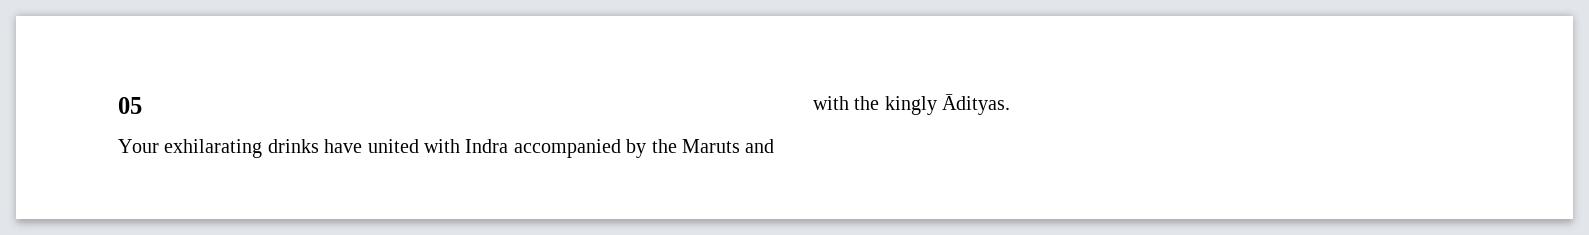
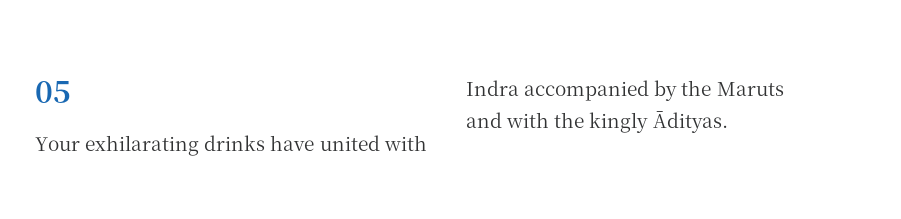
(740, 146) none -> (784, 89) //

